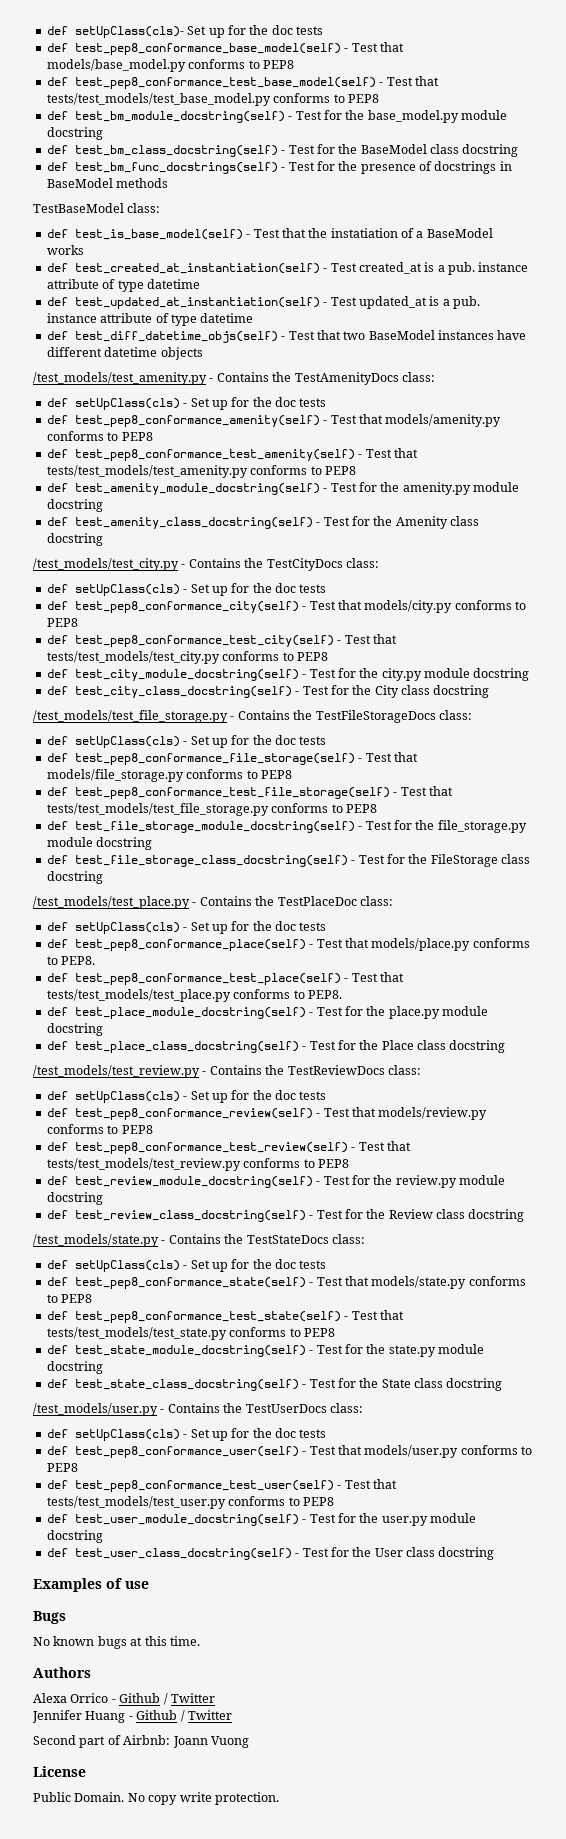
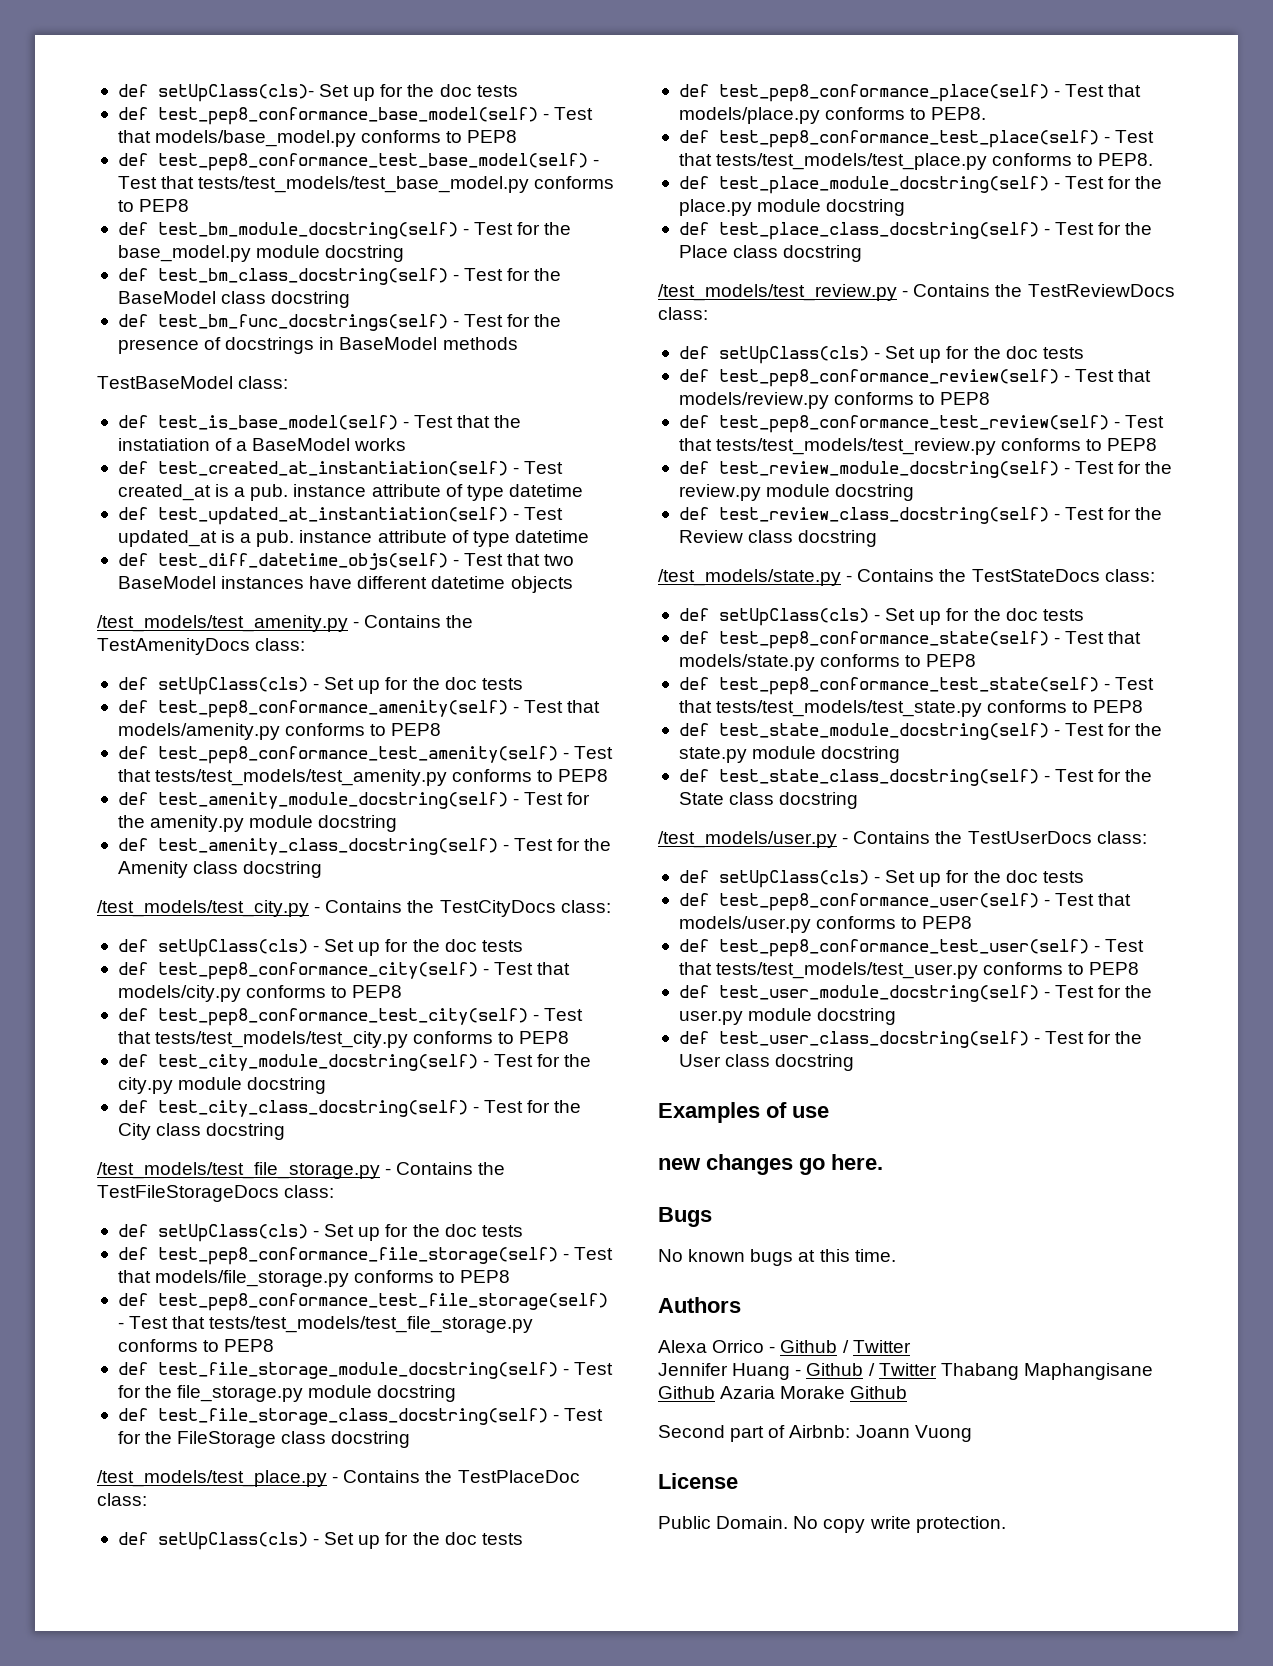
(149, 1585) none -> [658,1154,883,1175] // new changes go here.
(232, 1715) none -> [940,1363,1153,1380] [658,1386,908,1399] Thabang Maphangisane Github Azaria Morake Github

